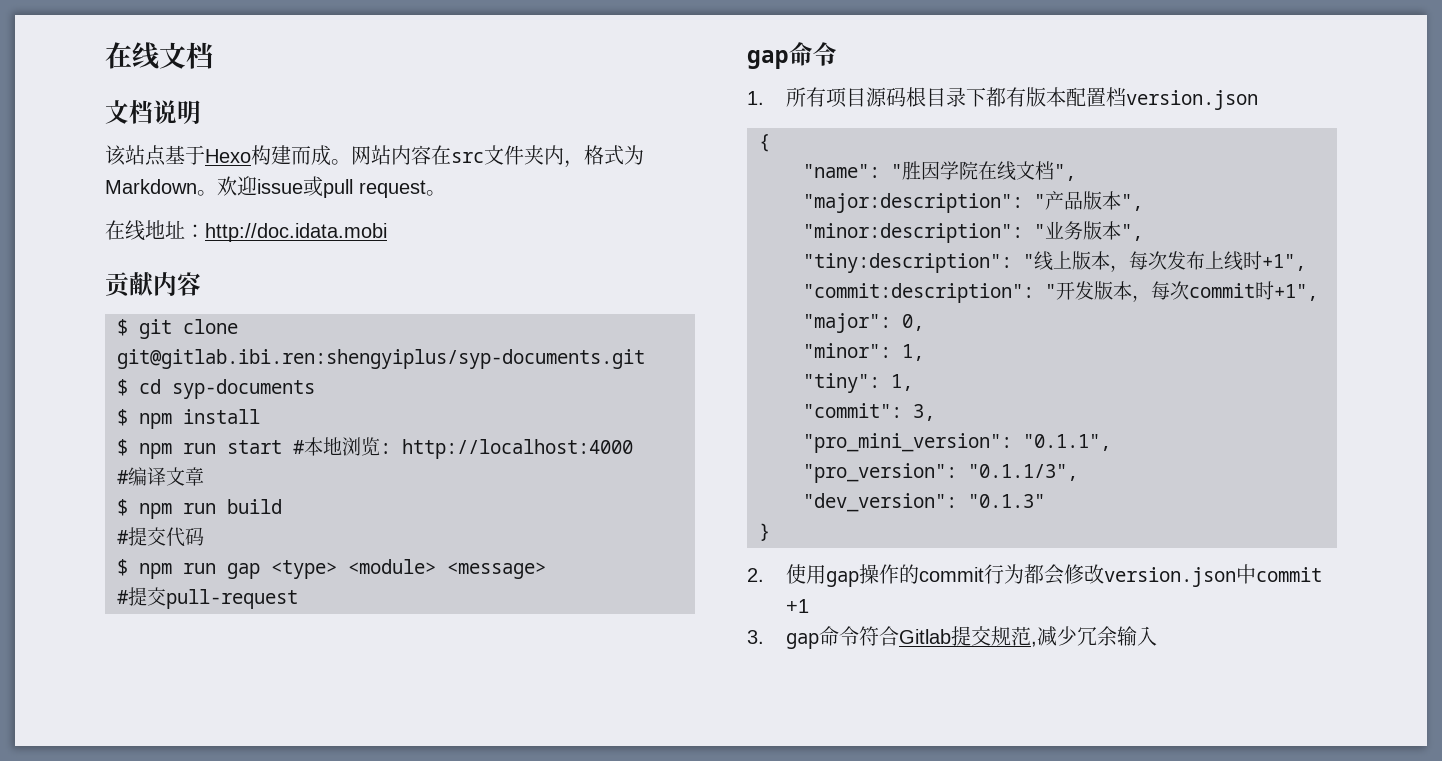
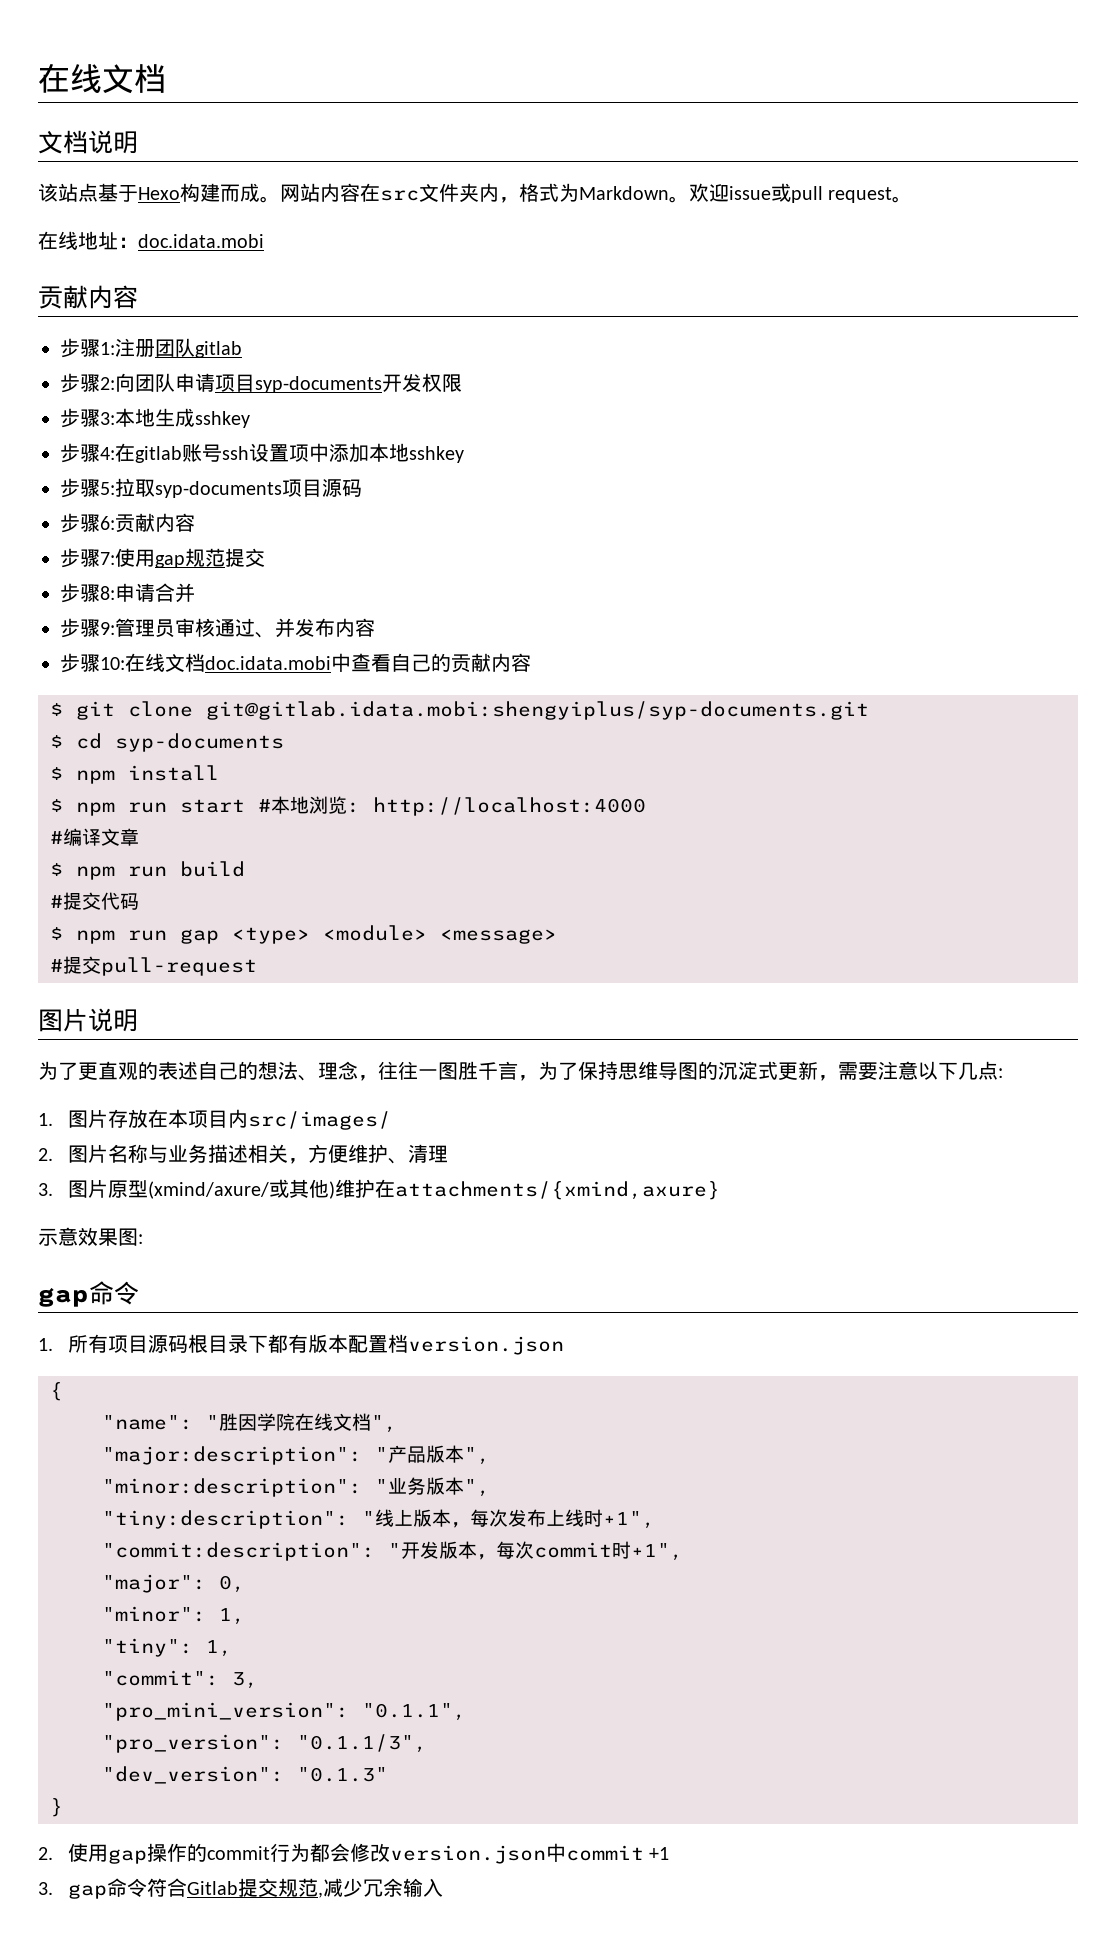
[205,223,387,242] [105,272,201,298] http://doc.idata.mobi // 贡献内容 -> [138,234,264,248] [38,285,138,309] [60,338,242,358] [60,373,462,393] [60,408,250,428] [60,443,464,463] [60,478,362,498] [60,513,195,533] [60,548,265,568] [60,583,195,603] [60,618,375,638] [60,653,531,673] doc.idata.mobi // 贡献内容 // 步骤1:注册团队gitlab // 步骤2:向团队申请项目syp-documents开发权限 // 步骤3:本地生成sshkey // 步骤4:在gitlab账号ssh设置项中添加本地sshkey // 步骤5:拉取syp-documents项目源码 // 步骤6:贡献内容 // 步骤7:使用gap规范提交 // 步骤8:申请合并 // 步骤9:管理员审核通过、并发布内容 // 步骤10:在线文档doc.idata.mobi中查看自己的贡献内容
[117,349,645,369] git@gitlab.ibi.ren:shengyiplus/syp-documents.git -> [206,701,869,720] git@gitlab.idata.mobi:shengyiplus/syp-documents.git
(298, 599) none -> [38,1008,138,1032] [38,1061,1003,1081] [38,1109,392,1130] [38,1144,449,1164] [38,1179,721,1200] [38,1227,143,1246] // 图片说明 // 为了更直观的表述自己的想法、理念，往往一图胜千言，为了保持思维导图的沉淀式更新，需要注意以下几点: // 1.图片存放在本项目内src/images/ // 2.图片名称与业务描述相关，方便维护、清理 // 3.图片原型(xmind/axure/或其他)维护在attachments/{xmind,axure} // 示意效果图:

